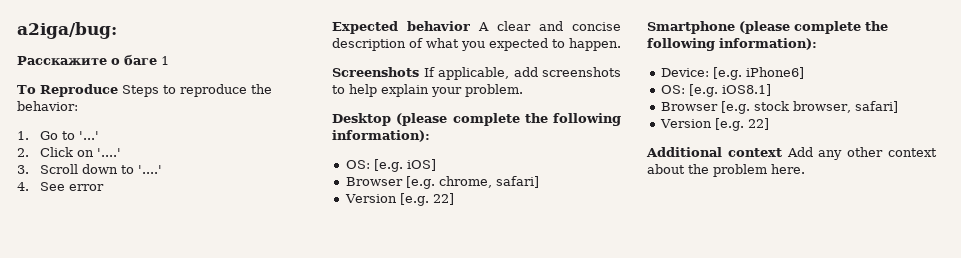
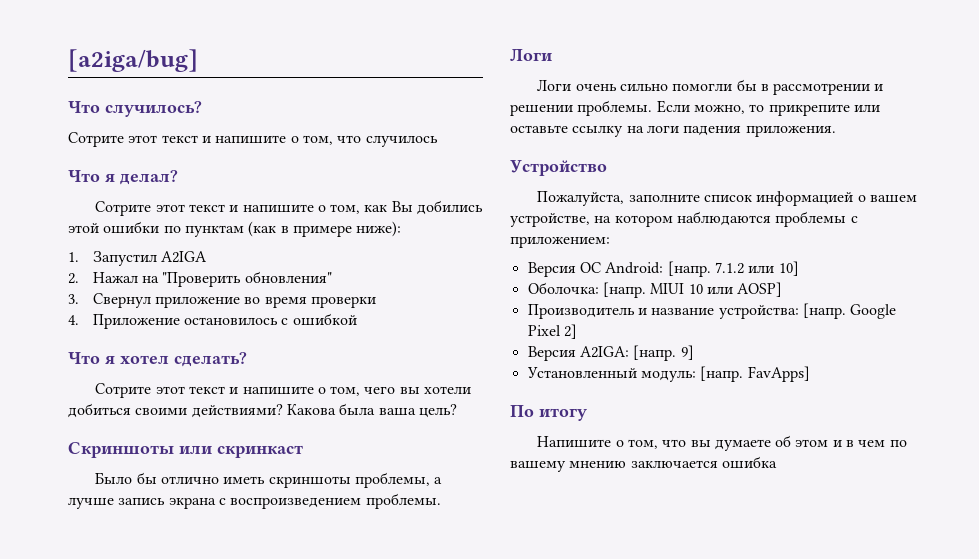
[17,22,117,39] [17,54,169,66] [17,84,272,97] [17,101,78,111] [17,131,100,140] [17,147,122,157] [17,164,163,174] [17,182,105,191] [332,21,621,34] [332,38,621,51] [332,67,621,80] [332,84,523,97] [332,113,621,126] [332,130,430,142] [345,159,436,172] [345,176,539,189] [344,193,454,206] [647,21,888,34] [647,38,817,51] [660,67,804,80] [660,84,771,97] [660,101,898,114] [659,118,769,131] [646,147,937,160] [647,164,805,177] a2iga/bug: // Расскажите о баге 1 // To Reproduce Steps to reproduce the behavior: // 1. Go to '...' // 2. Click on '....' // 3. Scroll down to '....' // 4. See error // Expected behavior A clear and concise description of what you expected to happen. // Screenshots If applicable, add screenshots to help explain your problem. // Desktop (please complete the following information): // OS: [e.g. iOS] // Browser [e.g. chrome, safari] // Version [e.g. 22] // Smartphone (please complete the following information): // Device: [e.g. iPhone6] // OS: [e.g. iOS8.1] // Browser [e.g. stock browser, safari] // Version [e.g. 22] // Additional context Add any other context about the problem here. -> [68,49,198,72] [68,101,202,117] [68,132,438,147] [68,170,178,185] [95,200,484,216] [68,221,402,237] [68,251,207,266] [68,271,332,287] [68,293,376,308] [68,313,357,329] [68,352,247,367] [95,383,472,398] [68,403,457,418] [68,442,303,458] [95,472,443,488] [68,493,441,509] [510,48,553,61] [537,79,884,95] [510,100,880,116] [510,125,836,137] [510,160,607,176] [537,191,917,206] [510,211,858,227] [510,236,610,248] [527,261,799,277] [527,282,783,298] [527,303,897,319] [527,324,577,339] [527,345,694,361] [526,366,810,382] [510,405,587,421] [537,435,907,451] [510,456,777,472] [a2iga/bug] // Что случилось? // Сотрите этот текст и напишите о том, что случилось // Что я делал? // Сотрите этот текст и напишите о том, как Вы добились этой ошибки по пунктам (как в примере ниже): // 1. Запустил A2IGA // 2. Нажал на "Проверить обновления" // 3. Свернул приложение во время проверки // 4. Приложение остановилось с ошибкой // Что я хотел сделать? // Сотрите этот текст и напишите о том, чего вы хотели добиться своими действиями? Какова была ваша цель? // Скриншоты или скринкаст // Было бы отлично иметь скриншоты проблемы, а лучше запись экрана с воспроизведением проблемы. // Логи // Логи очень сильно помогли бы в рассмотрении и решении проблемы. Если можно, то прикрепите или оставьте ссылку на логи падения приложения. // Устройство // Пожалуйста, заполните список информацией о вашем устройстве, на котором наблюдаются проблемы с приложением: // Версия ОС Android: [напр. 7.1.2 или 10] // Оболочка: [напр. MIUI 10 или AOSP] // Производитель и название устройства: [напр. Google Pixel 2] // Версия A2IGA: [напр. 9] // Установленный модуль: [напр. FavApps] // По итогу // Напишите о том, что вы думаете об этом и в чем по вашему мнению заключается ошибка

